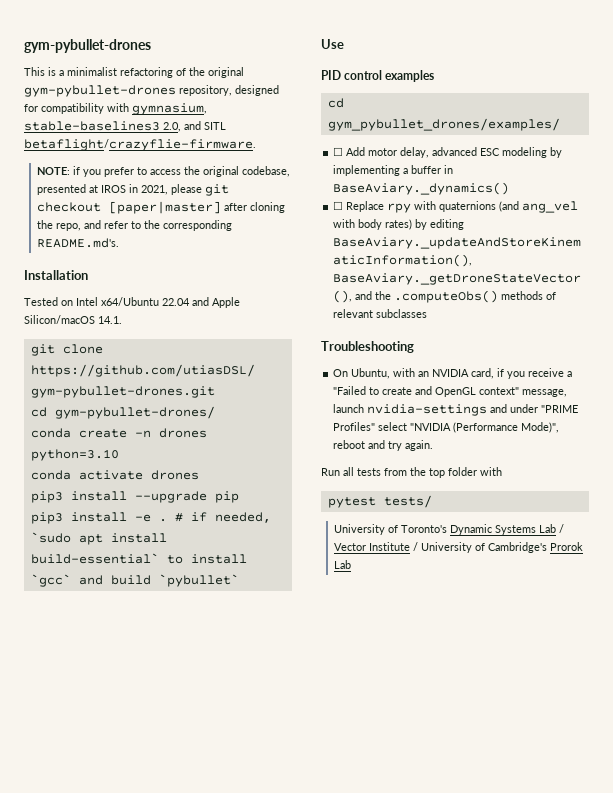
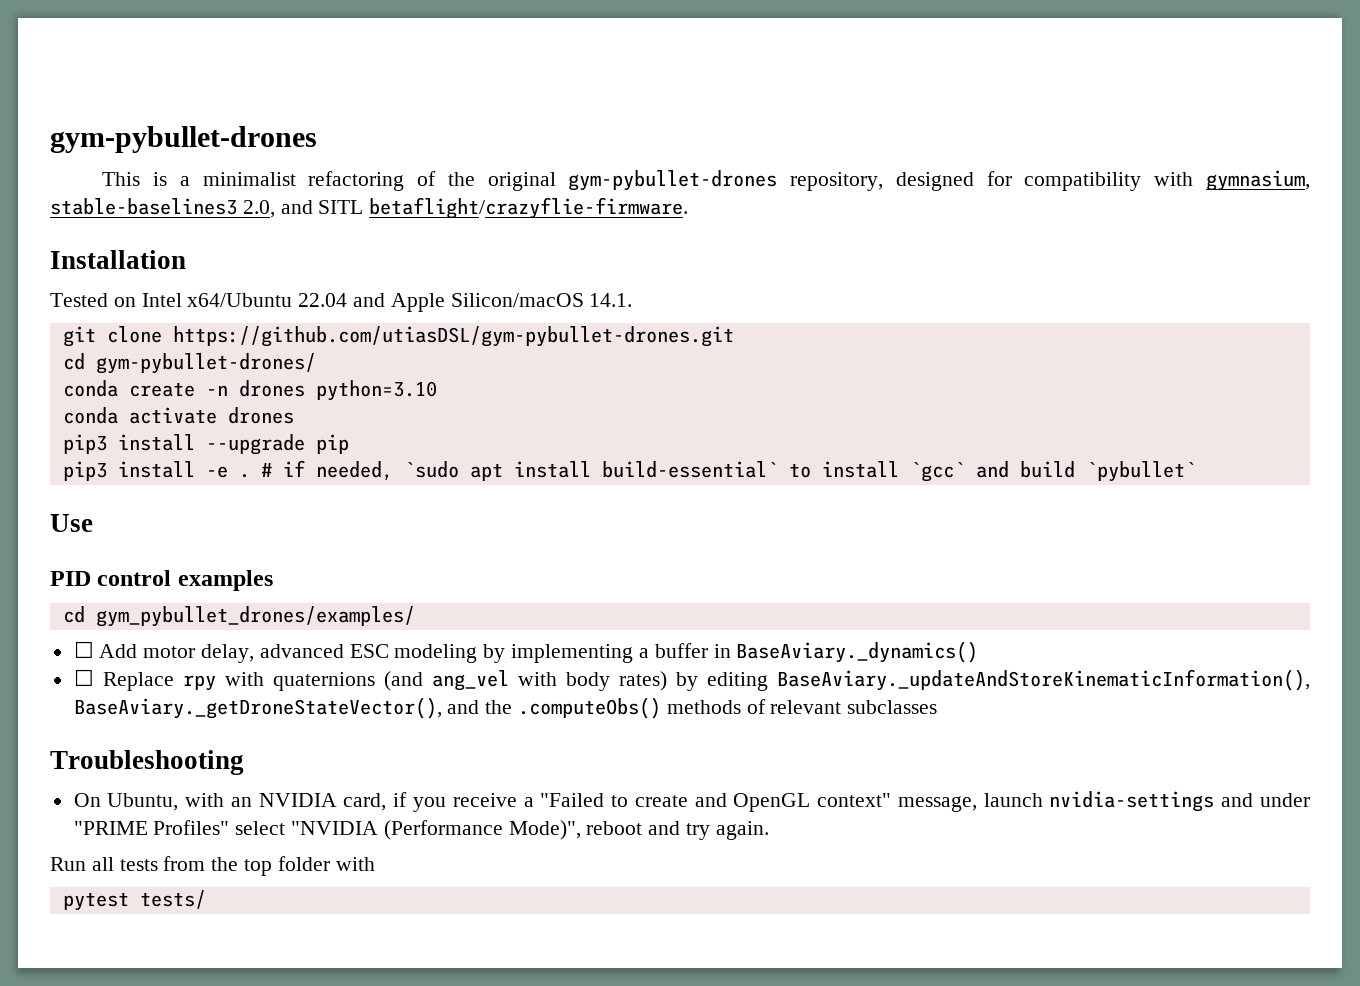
[36,166,290,177] [36,184,229,196] [36,201,285,214] [36,220,232,231] [36,238,119,248] // NOTE: if you prefer to access the original codebase, presented at IROS in 2021, please git checkout [paper|master] after cloning the repo, and refer to the corresponding README.md's. -> (689, 208) none
[333,524,564,535] [333,542,583,553] [333,560,351,569] // University of Toronto's Dynamic Systems Lab / Vector Institute / University of Cambridge's Prorok Lab -> (206, 899) none

